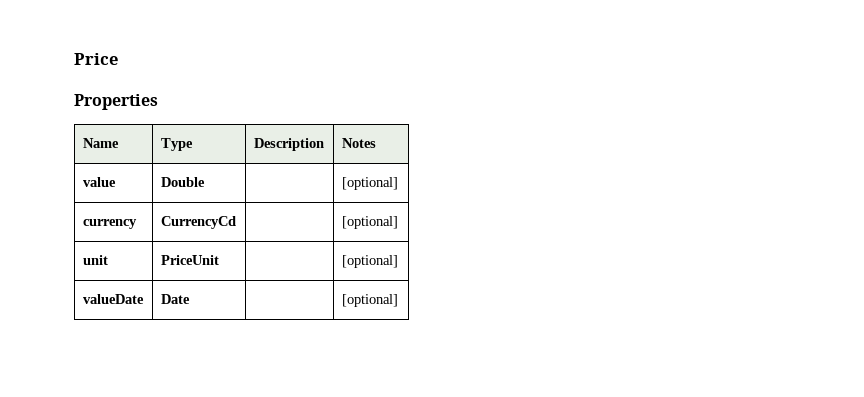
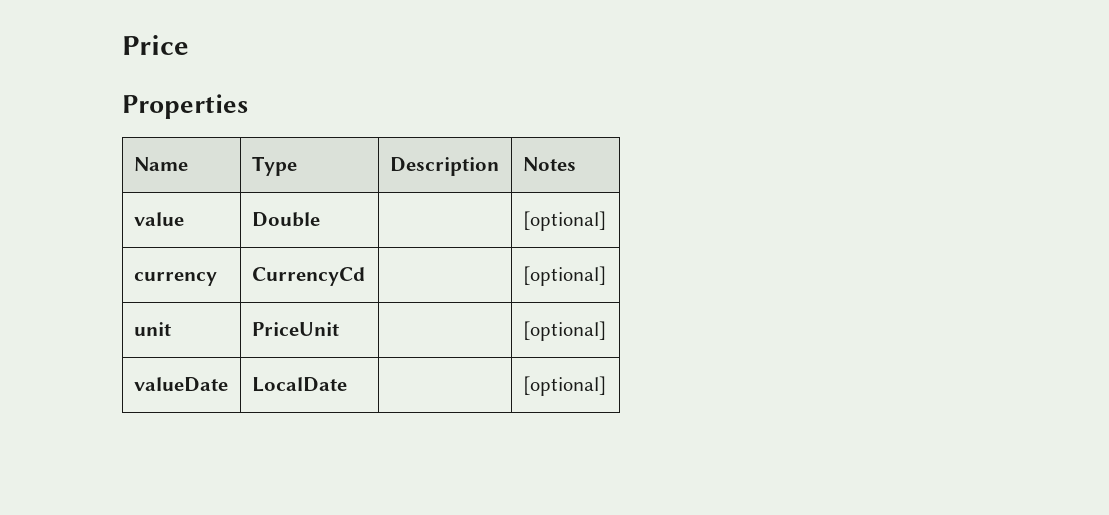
[160,294,190,304] Date -> [251,377,347,392] LocalDate

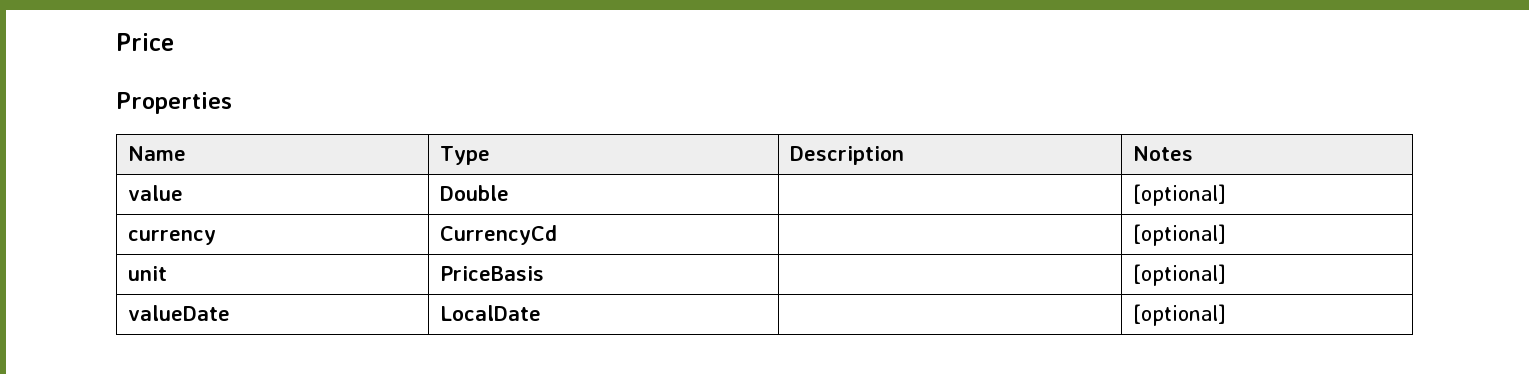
[251,322,339,336] PriceUnit -> [439,266,544,281] PriceBasis

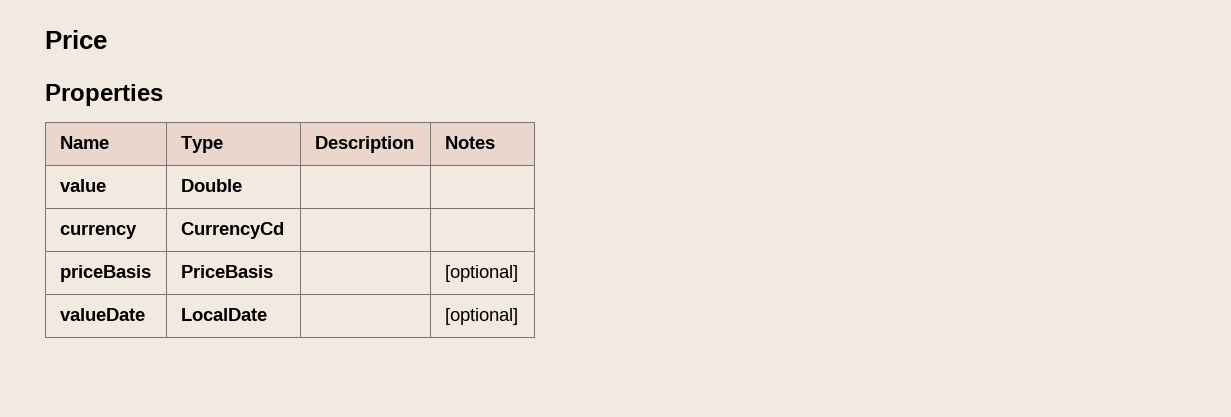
[1132,184,1226,206] [optional] -> (242, 185) none
[1132,224,1226,246] [127,266,167,281] [optional] // unit -> [59,265,151,282] // priceBasis

